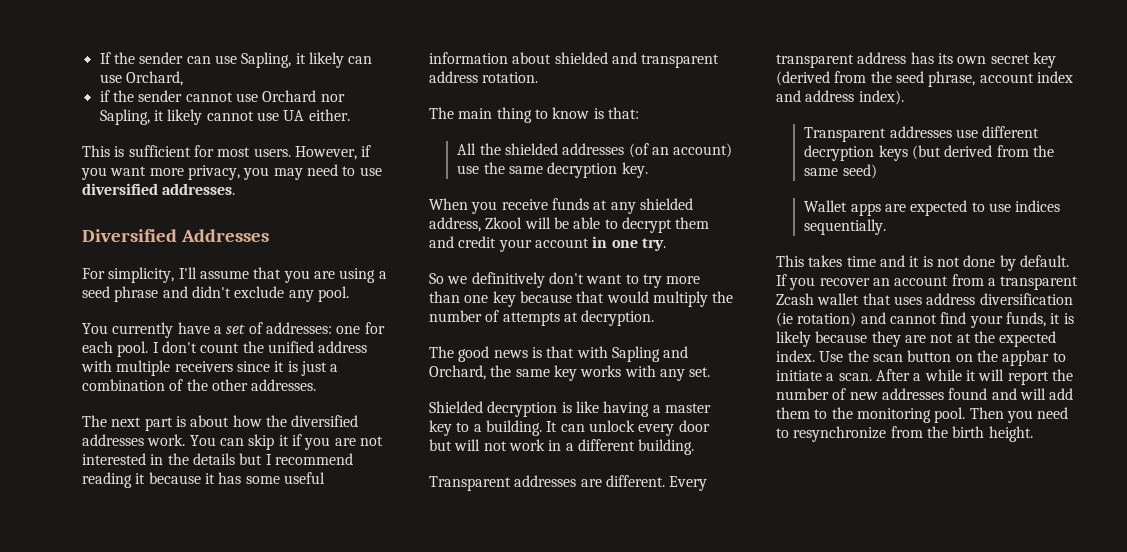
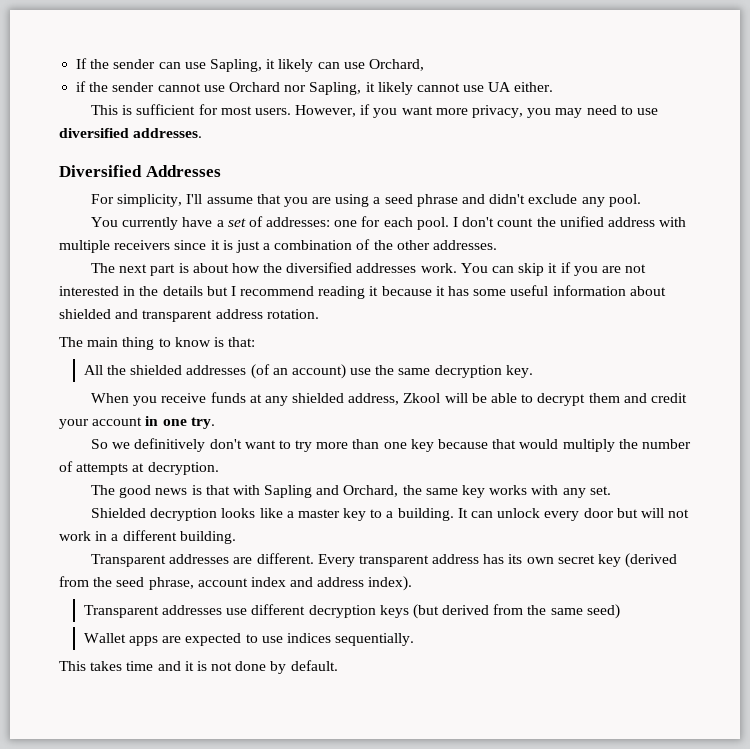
[561,401,650,417] is like having -> [221,508,283,518] looks like
[776,274,1079,290] [776,293,1073,305] [776,312,1074,328] [776,331,1057,347] [776,350,1066,366] [776,369,1073,385] [776,388,1074,400] [776,407,1069,423] [776,426,1033,442] If you recover an account from a transparent Zcash wallet that uses address diversification (ie rotation) and cannot find your funds, it is likely because they are not at the expected index. Use the scan button on the appbar to initiate a scan. After a while it will report the number of new addresses found and will add them to the monitoring pool. Then you need to resynchronize from the birth height. -> (338, 665) none

